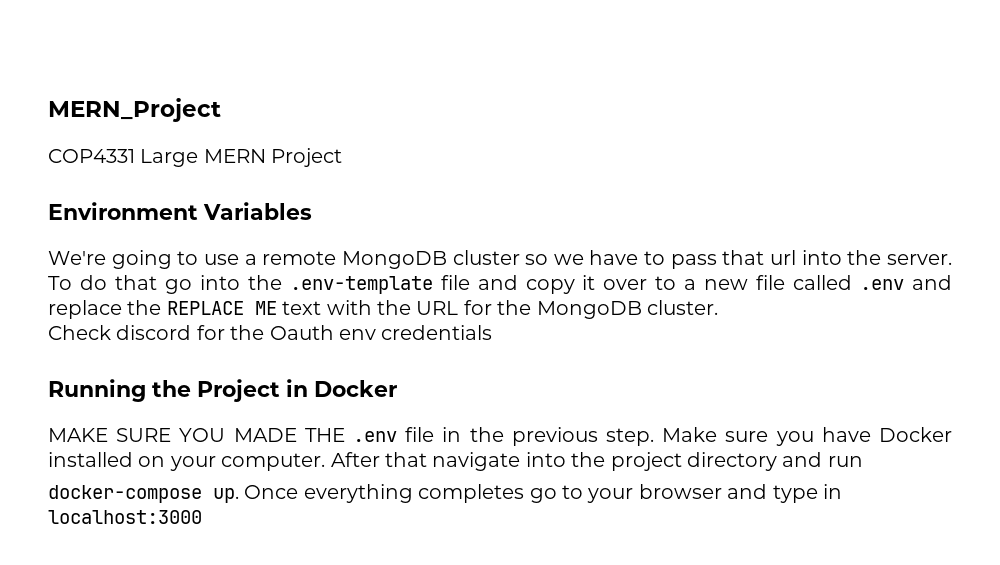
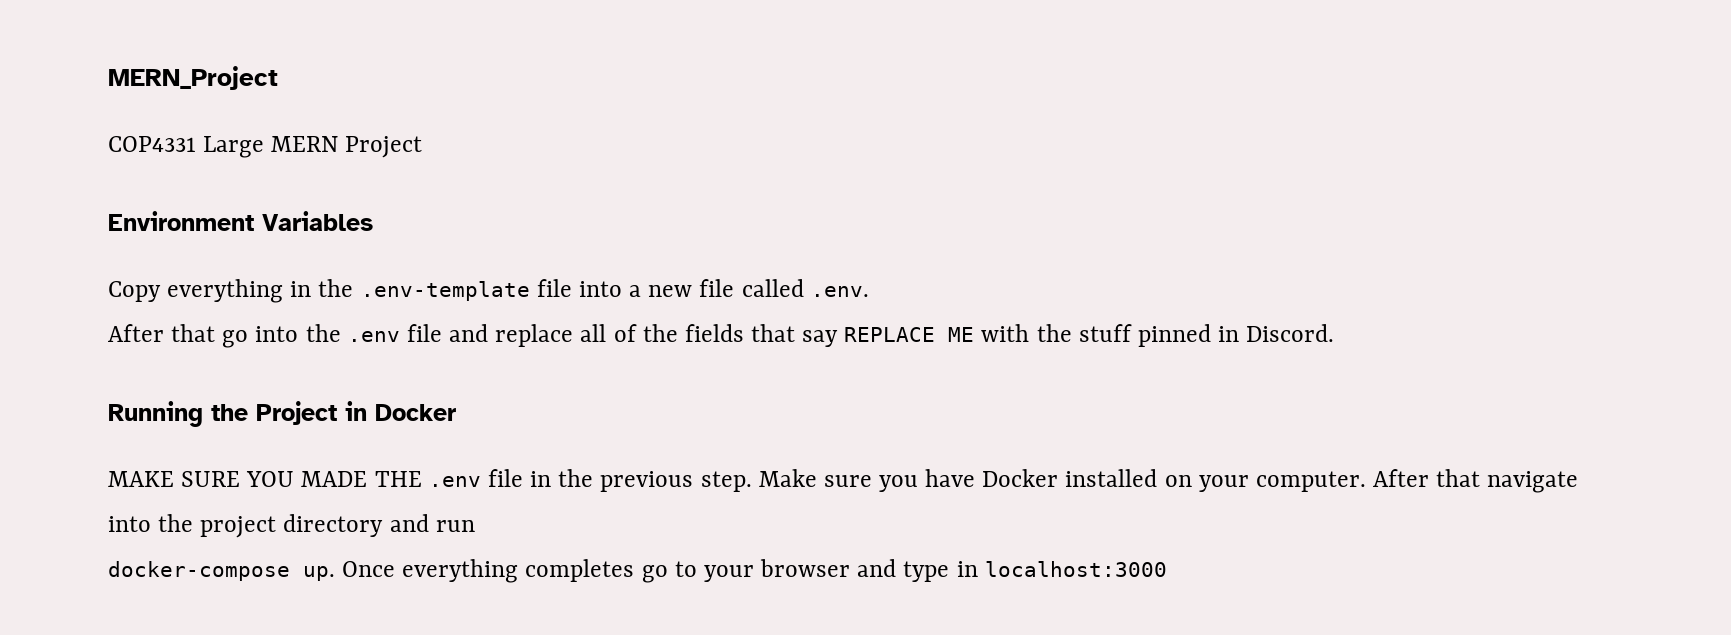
[48,250,952,269] [48,275,107,290] We're going to use a remote MongoDB cluster so we have to pass that url into the server. To do -> [108,279,869,303] [108,324,164,342] Copy everything in the .env-template file into a new file called .env. // After
[289,276,433,294] .env-template -> [347,331,400,342] .env
[525,275,953,294] [48,300,162,319] copy it over to a new file called .env and replace the -> [495,324,839,347] replace all of the fields that say
[282,301,322,315] text -> (975, 334) none
[416,300,718,319] [48,325,493,340] URL for the MongoDB cluster. // Check discord for the Oauth env credentials -> [1078,324,1335,347] stuff pinned in Discord.

